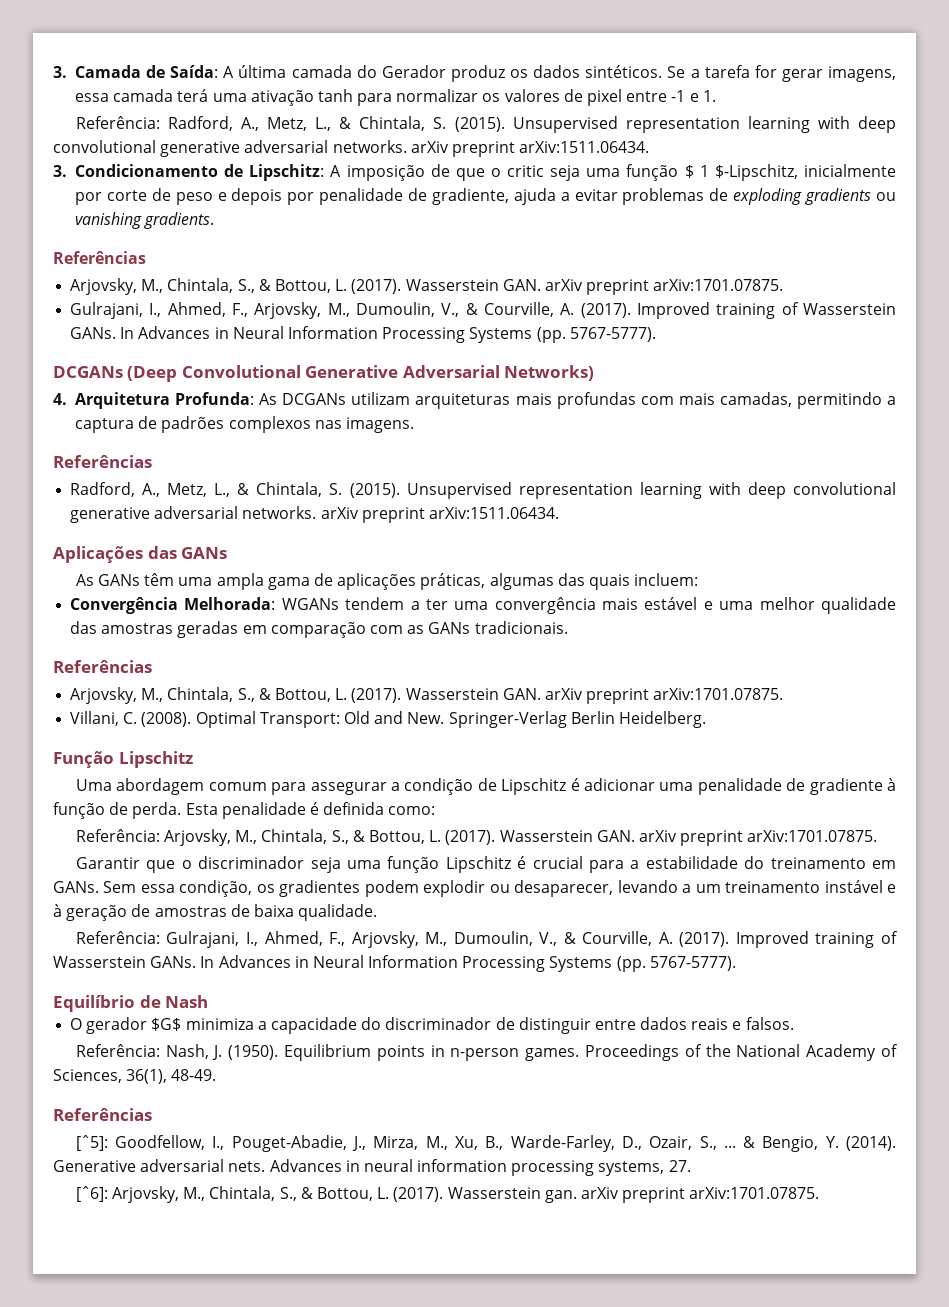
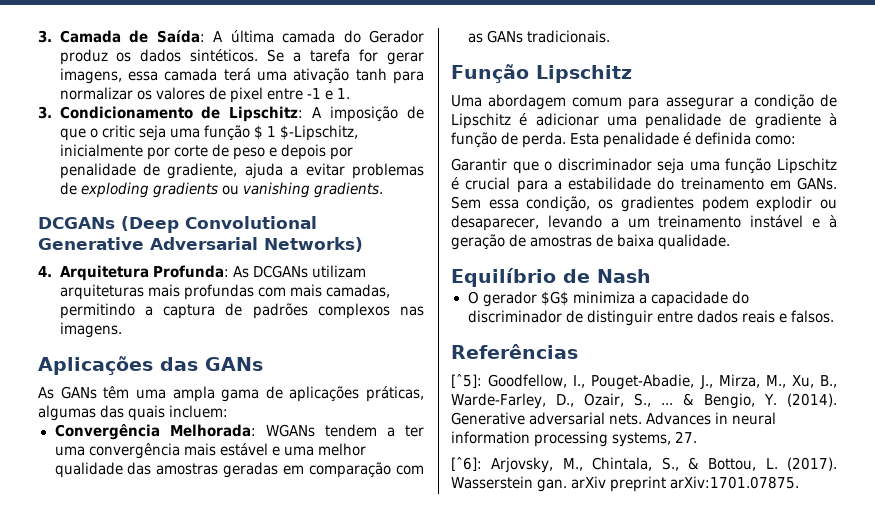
[75,116,896,133] [53,140,650,157] // Referência: Radford, A., Metz, L., & Chintala, S. (2015). Unsupervised representation learning with deep convolutional generative adversarial networks. arXiv preprint arXiv:1511.06434. -> (350, 93) none
[53,251,146,264] [70,278,784,295] [70,302,897,319] [70,326,656,343] // Referências // Arjovsky, M., Chintala, S., & Bottou, L. (2017). Wasserstein GAN. arXiv preprint arXiv:1701.07875. // Gulrajani, I., Ahmed, F., Arjovsky, M., Dumoulin, V., & Courville, A. (2017). Improved training of Wasserstein GANs. In Advances in Neural Information Processing Systems (pp. 5767-5777). -> (383, 190) none
[53,455,152,468] [70,482,896,499] [70,506,559,523] // Referências // Radford, A., Metz, L., & Chintala, S. (2015). Unsupervised representation learning with deep convolutional generative adversarial networks. arXiv preprint arXiv:1511.06434. -> (122, 330) none
[53,660,152,673] [70,687,784,704] [70,711,706,728] // Referências // Arjovsky, M., Chintala, S., & Bottou, L. (2017). Wasserstein GAN. arXiv preprint arXiv:1701.07875. // Villani, C. (2008). Optimal Transport: Old and New. Springer-Verlag Berlin Heidelberg. -> (610, 36) none
[75,829,878,846] // Referência: Arjovsky, M., Chintala, S., & Bottou, L. (2017). Wasserstein GAN. arXiv preprint arXiv:1701.07875. -> (797, 140) none
[75,931,898,948] [53,955,736,972] // Referência: Gulrajani, I., Ahmed, F., Arjovsky, M., Dumoulin, V., & Courville, A. (2017). Improved training of Wasserstein GANs. In Advances in Neural Information Processing Systems (pp. 5767-5777). -> (731, 242) none
[75,1044,898,1061] [53,1069,217,1084] // Referência: Nash, J. (1950). Equilibrium points in n-person games. Proceedings of the National Academy of Sciences, 36(1), 48-49. -> (834, 316) none

